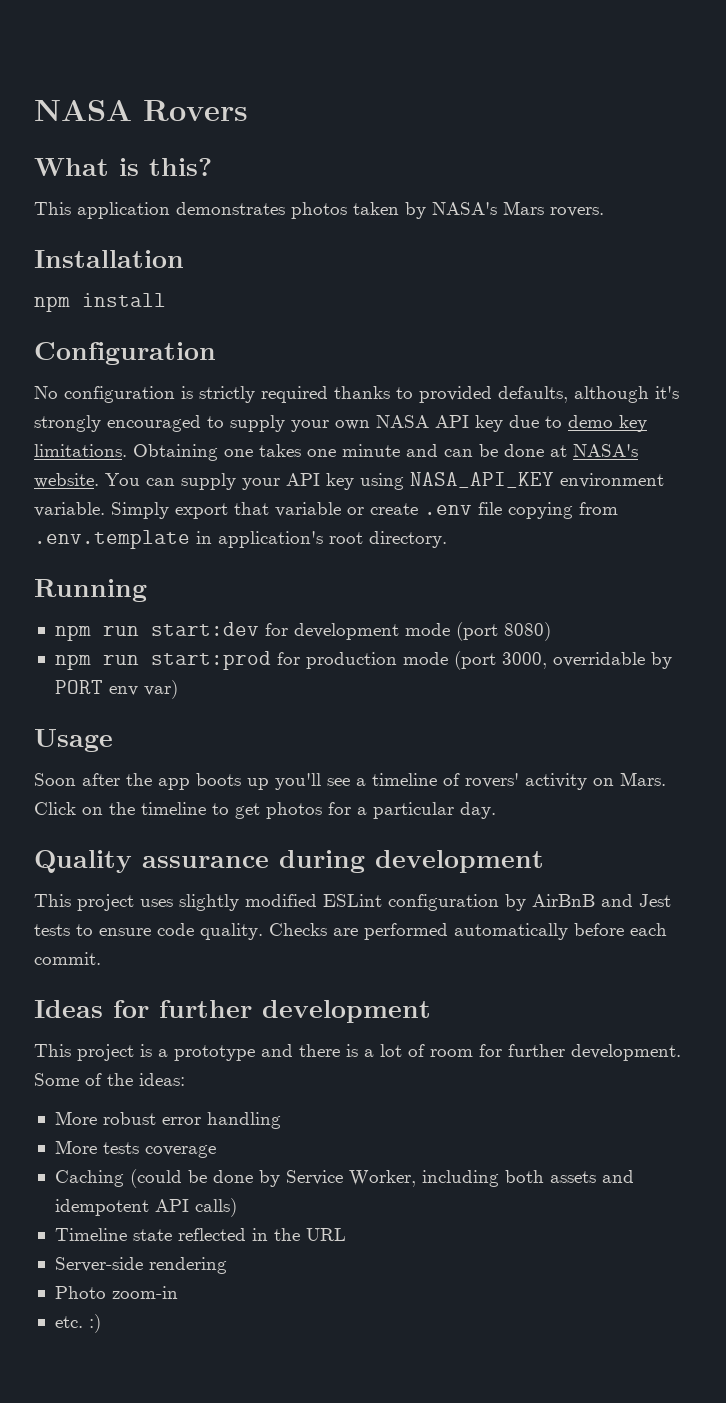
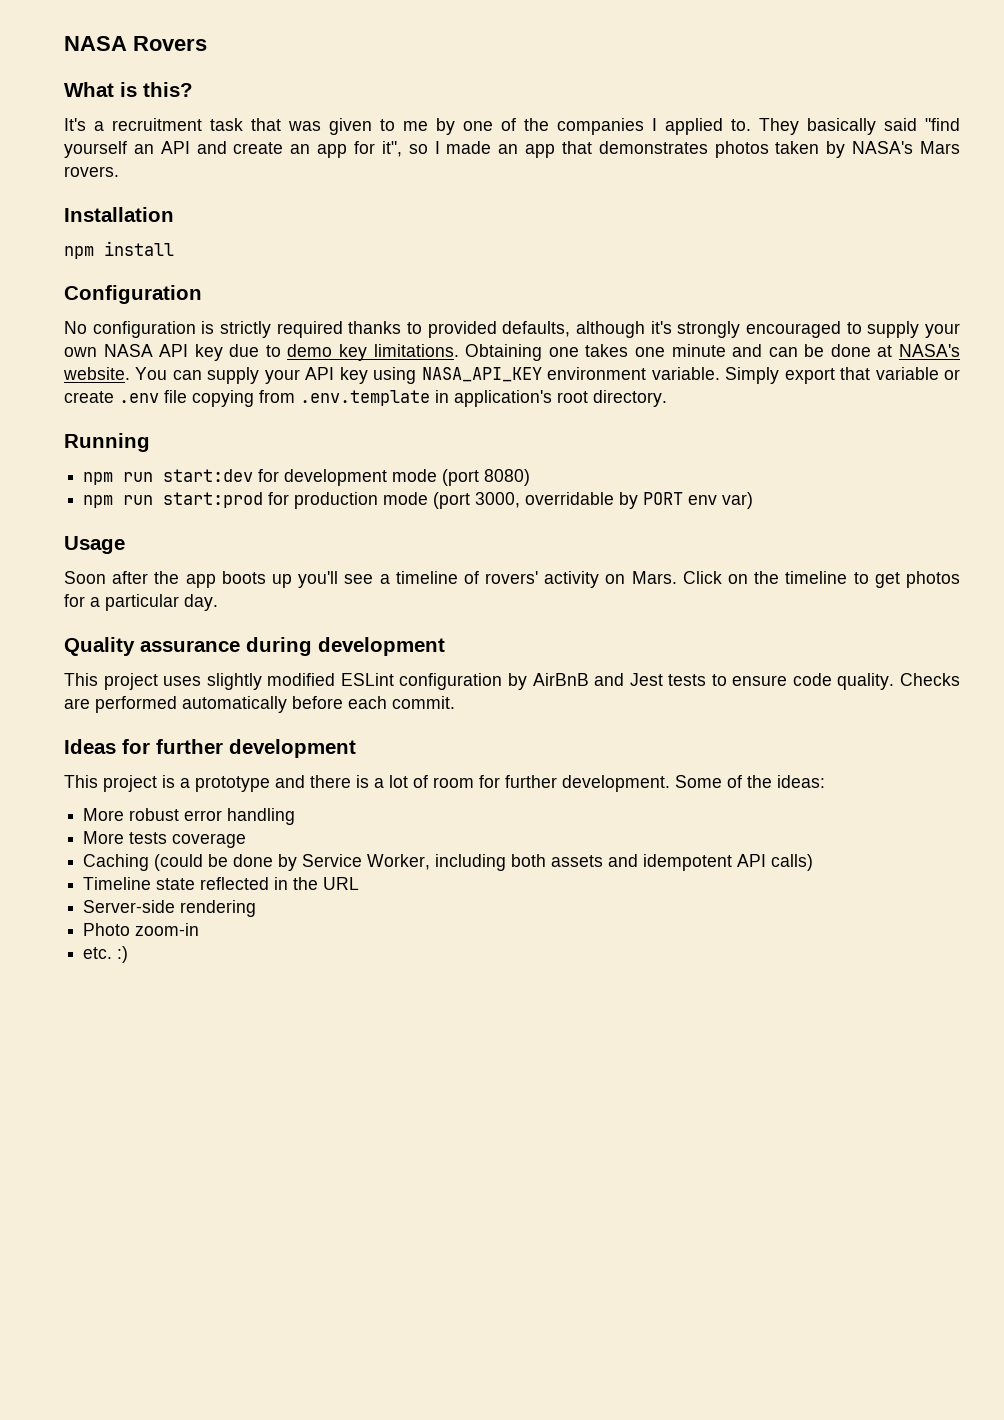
[34,202,170,219] This application -> [64,118,960,135] [64,141,592,158] It's a recruitment task that was given to me by one of the companies I applied to. They basically said "find yourself an API and create an app for it", so I made an app that

